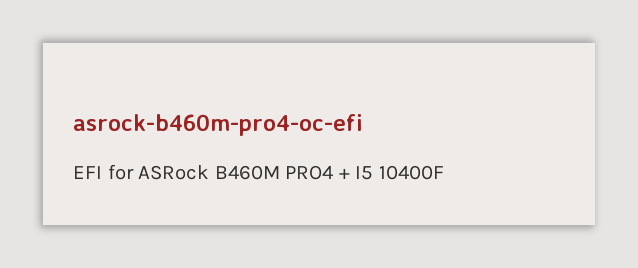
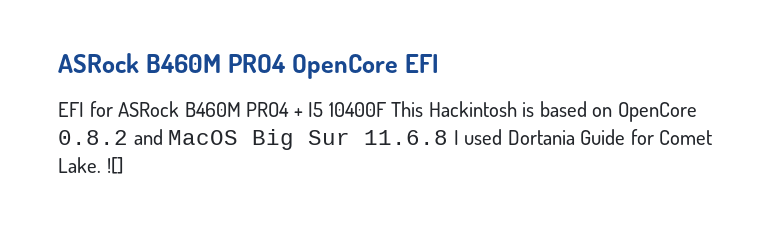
[73,114,363,136] asrock-b460m-pro4-oc-efi -> [58,53,440,79] ASRock B460M PRO4 OpenCore EFI
(444, 172) none -> [391,101,697,122] [58,129,713,150] [58,157,123,174] This Hackintosh is based on OpenCore 0.8.2 and MacOS Big Sur 11.6.8 I used Dortania Guide for Comet Lake. ![]

